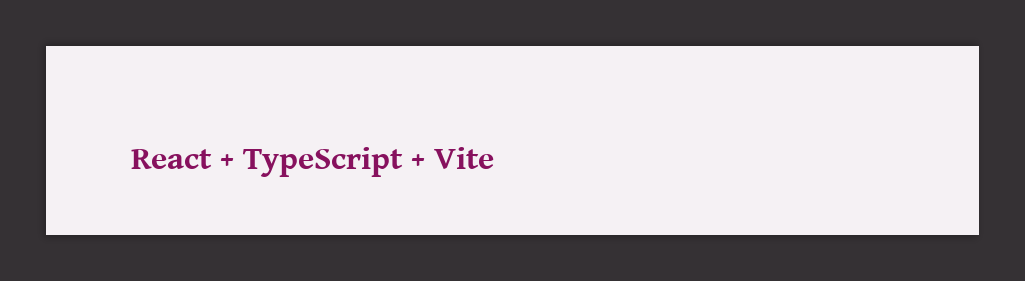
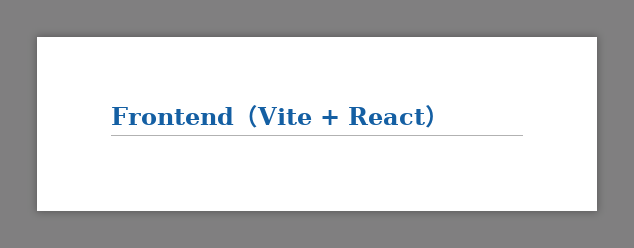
[131,147,494,177] React + TypeScript + Vite -> [111,105,449,128] Frontend（Vite + React）

